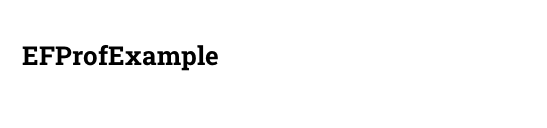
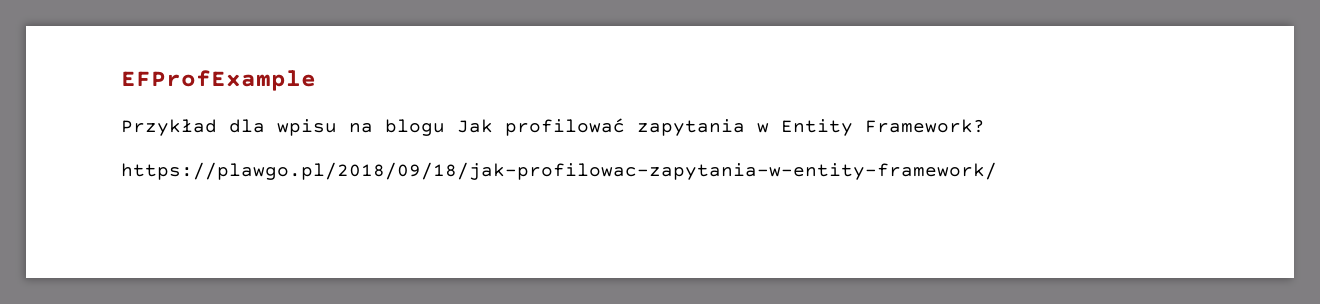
(219, 57) none -> [121,118,985,136] [121,162,997,180] // Przykład dla wpisu na blogu Jak profilować zapytania w Entity Framework? // https://plawgo.pl/2018/09/18/jak-profilowac-zapytania-w-entity-framework/

